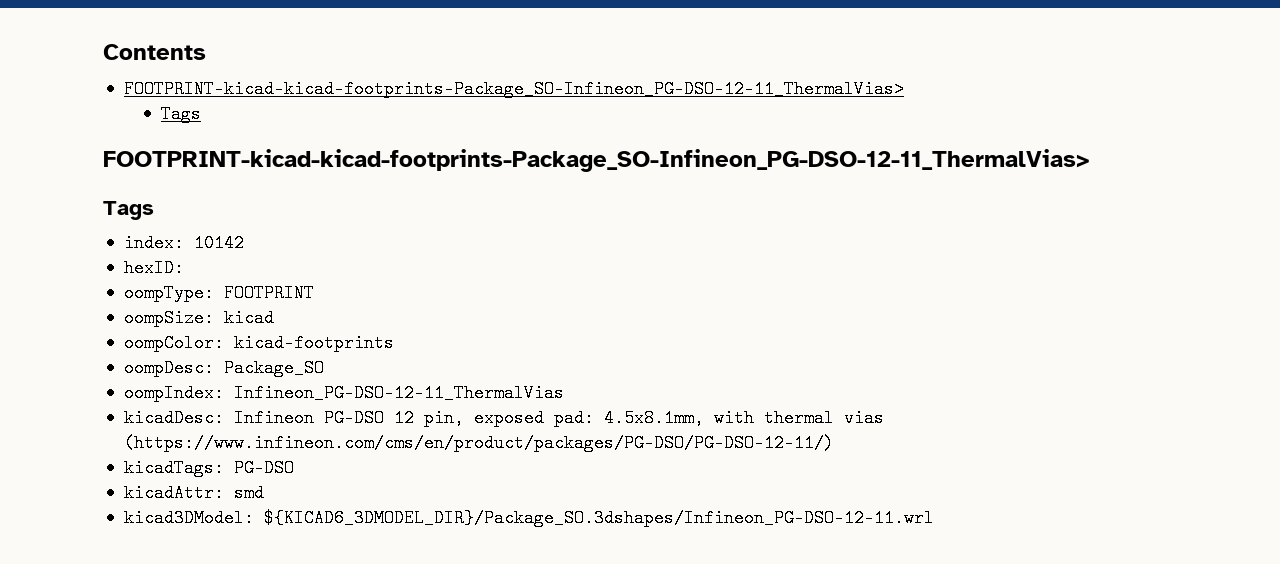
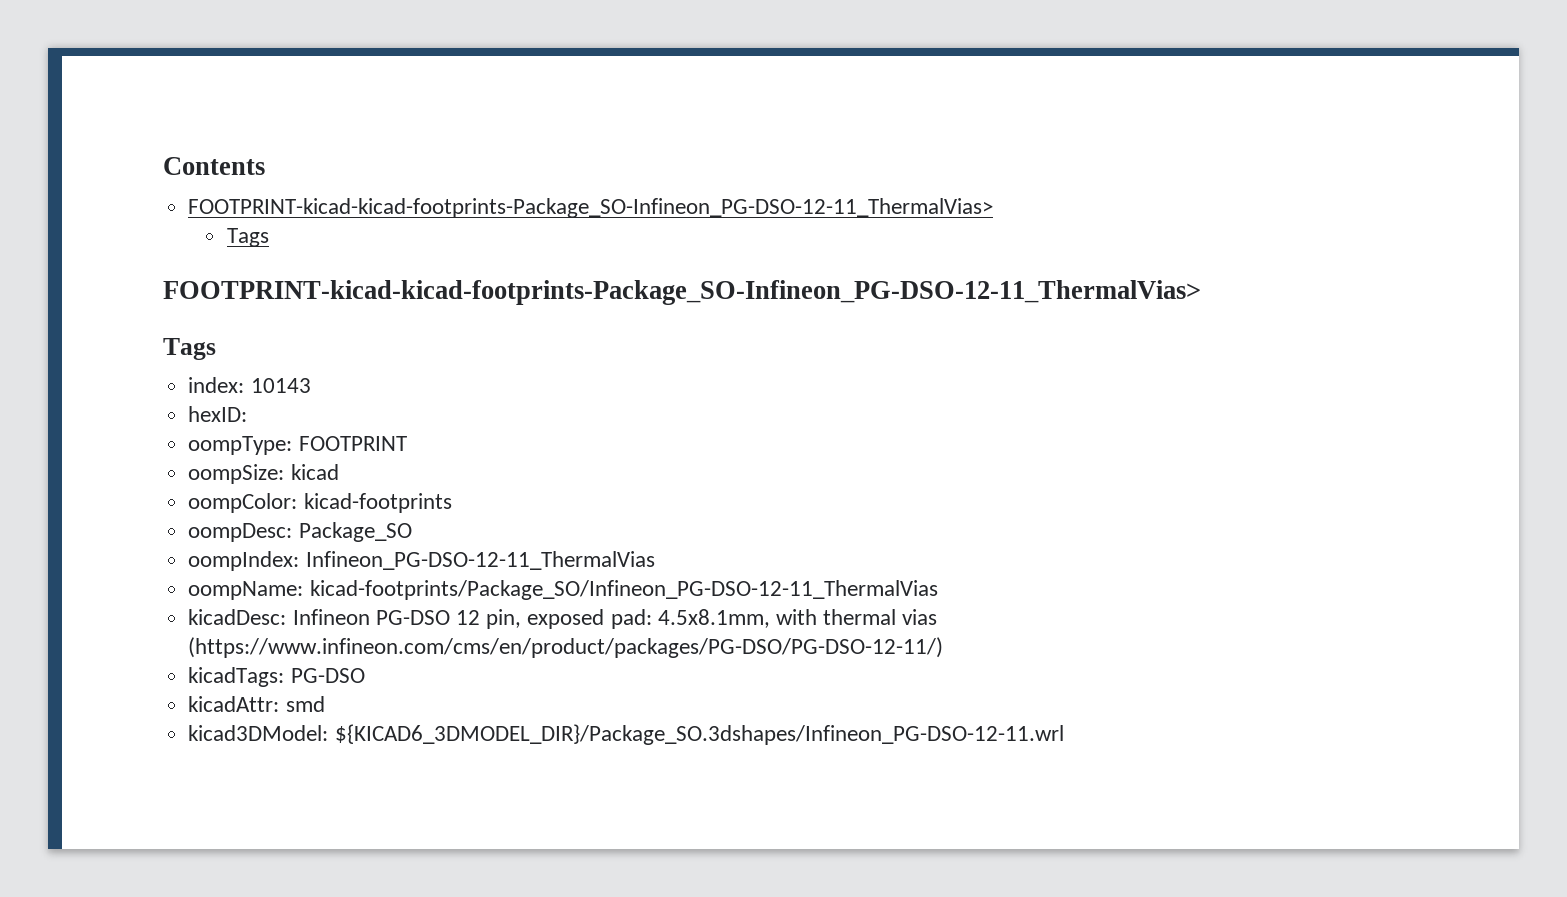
[193,234,244,252] 10142 -> [250,378,311,393] 10143
(564, 393) none -> [188,580,938,600] // oompName: kicad-footprints/Package_SO/Infineon_PG-DSO-12-11_ThermalVias

